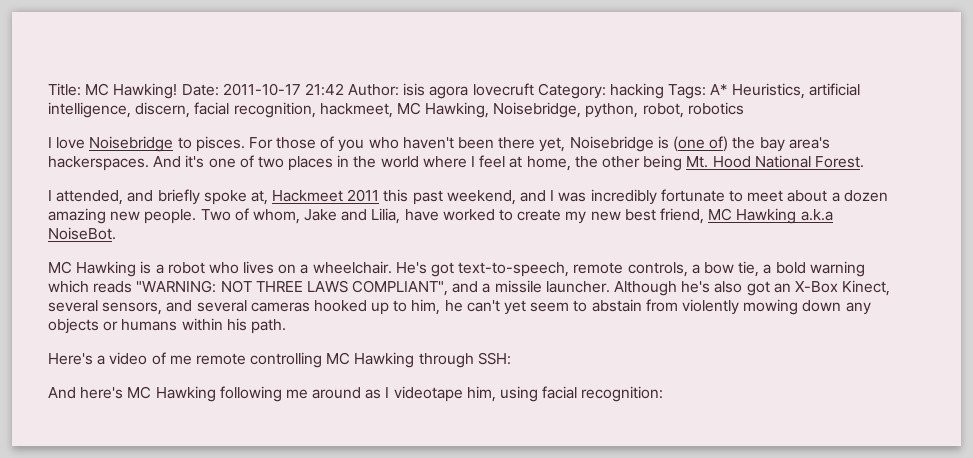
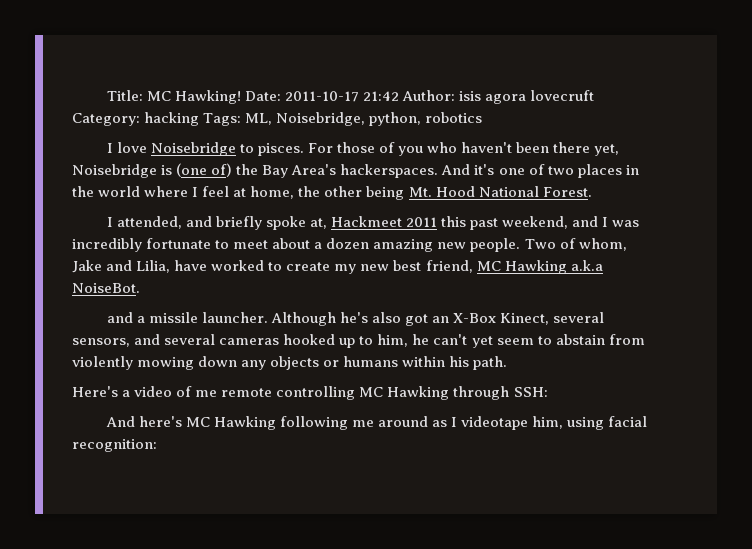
[710,83,860,99] [48,102,490,118] A* Heuristics, artificial intelligence, discern, facial recognition, hackmeet, MC Hawking, -> [245,113,273,125] ML,
[642,103,684,118] robot, -> (422, 119) none
[759,137,830,152] bay area's -> [262,164,337,178] Bay Area's
[48,261,865,277] [48,280,449,296] MC Hawking is a robot who lives on a wheelchair. He's got text-to-speech, remote controls, a bow tie, a bold warning which reads "WARNING: NOT THREE LAWS COMPLIANT", -> (140, 288) none

